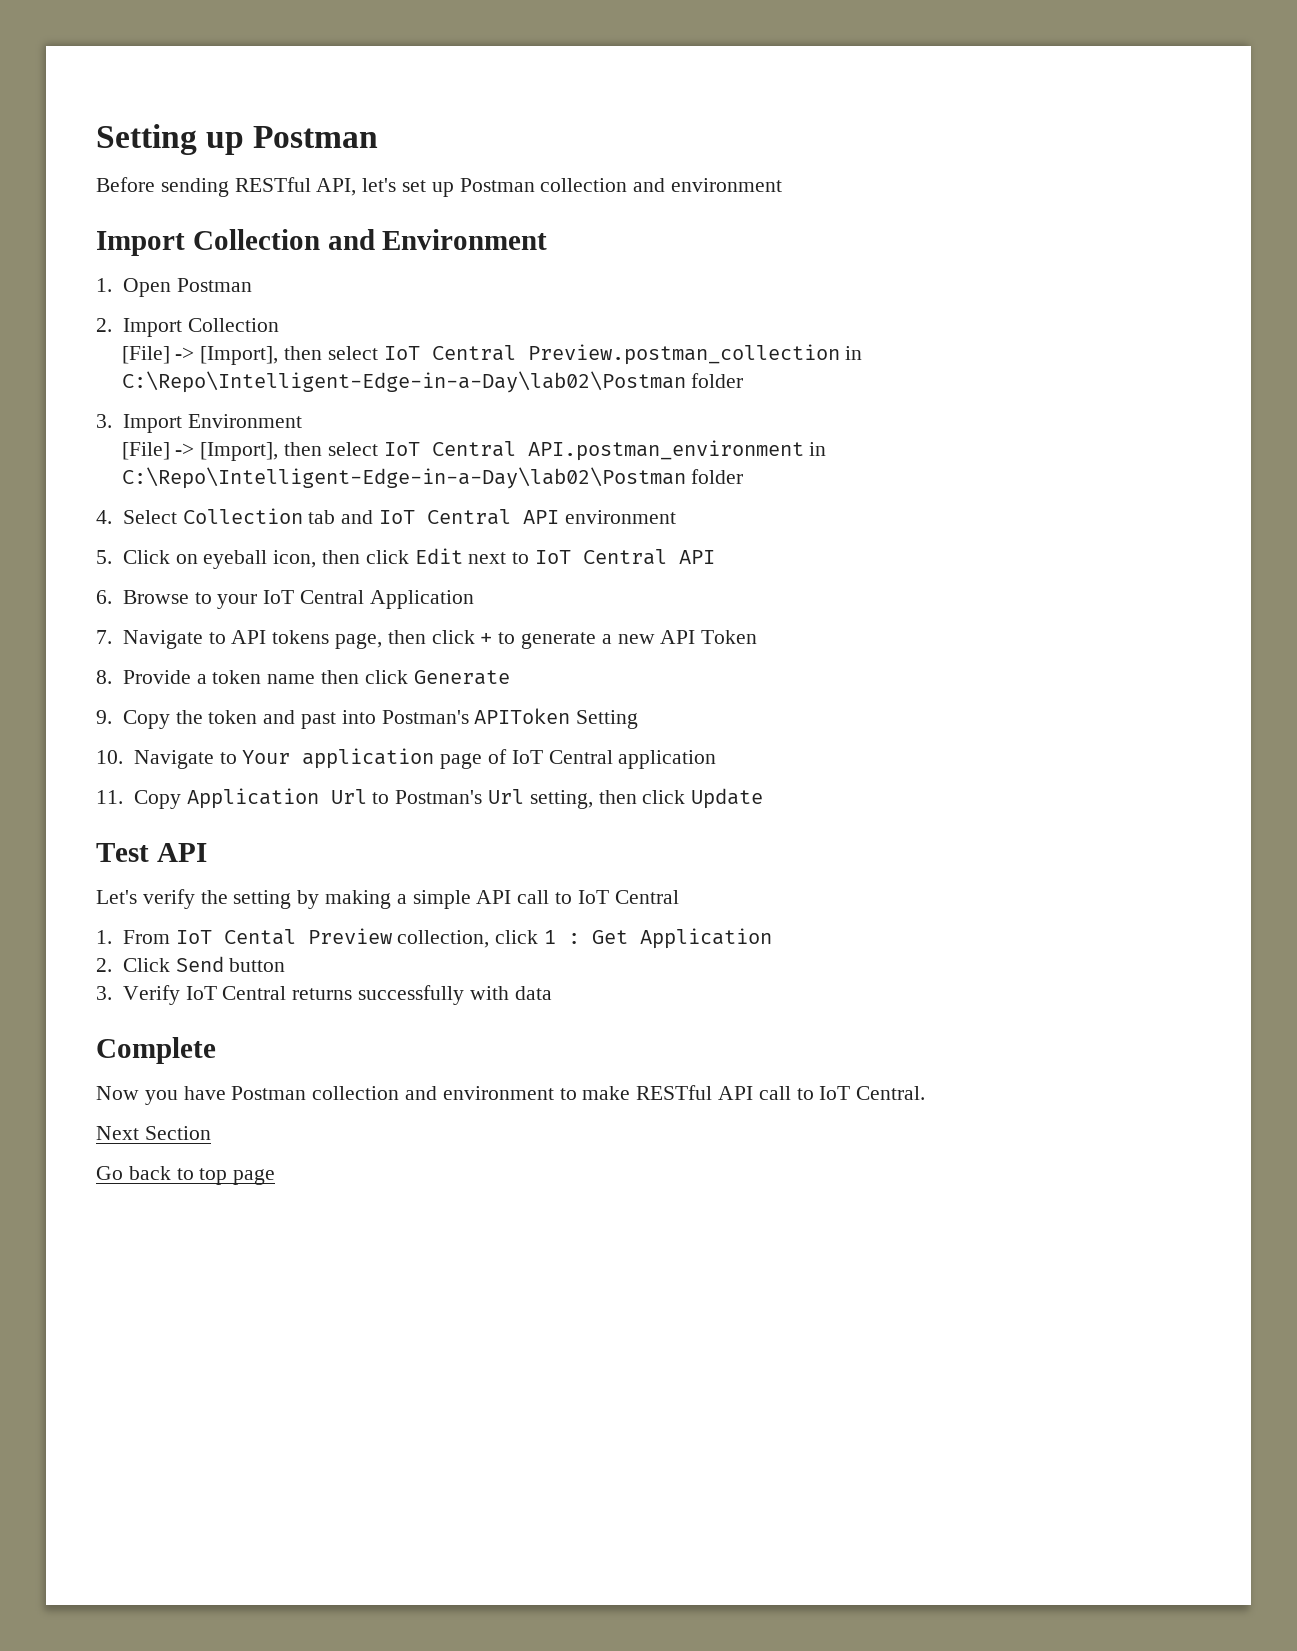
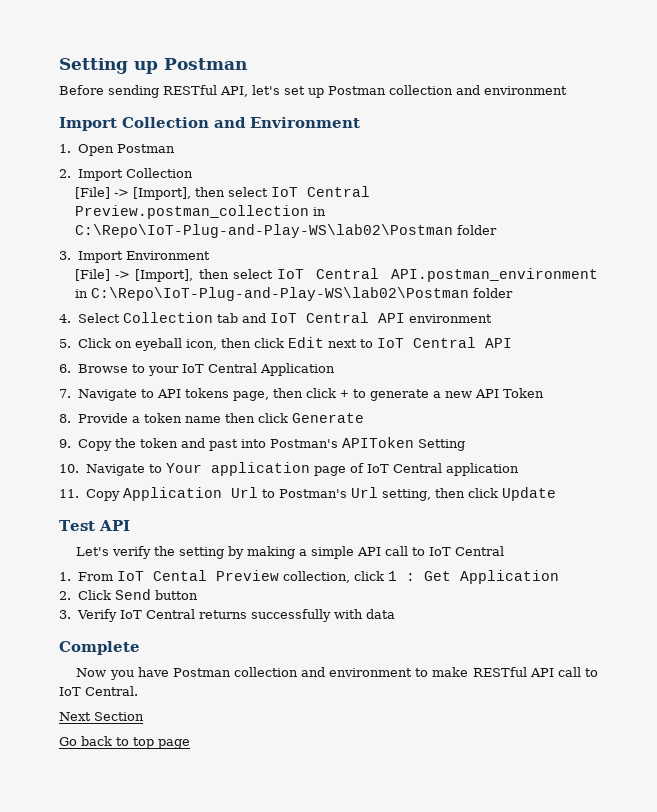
[121,371,686,393] C:\Repo\Intelligent-Edge-in-a-Day\lab02\Postman -> [74,224,453,238] C:\Repo\IoT-Plug-and-Play-WS\lab02\Postman
[121,467,686,489] C:\Repo\Intelligent-Edge-in-a-Day\lab02\Postman -> [90,287,469,301] C:\Repo\IoT-Plug-and-Play-WS\lab02\Postman

